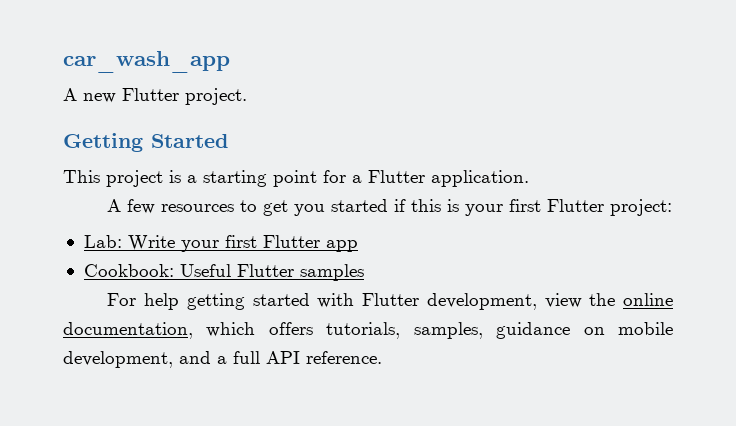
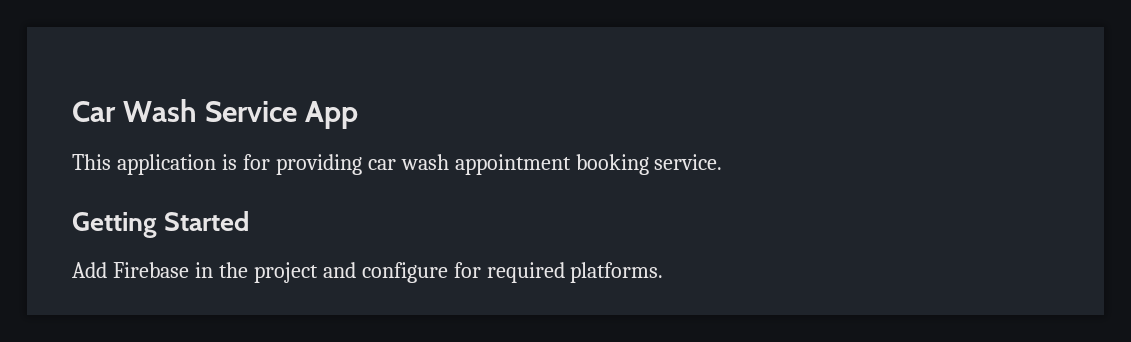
[63,51,230,73] [63,88,247,105] [63,133,228,152] [63,170,529,187] [107,199,673,216] [83,235,358,252] [83,264,364,281] [107,293,673,310] [63,322,673,339] [63,351,382,368] car_wash_app // A new Flutter project. // Getting Started // This project is a starting point for a Flutter application. // A few resources to get you started if this is your first Flutter project: // Lab: Write your first Flutter app // Cookbook: Useful Flutter samples // For help getting started with Flutter development, view the online documentation, which offers tutorials, samples, guidance on mobile development, and a full API reference. -> [72,99,359,129] [72,154,723,175] [72,211,250,238] [72,262,664,283] Car Wash Service App // This application is for providing car wash appointment booking service. // Getting Started // Add Firebase in the project and configure for required platforms.

